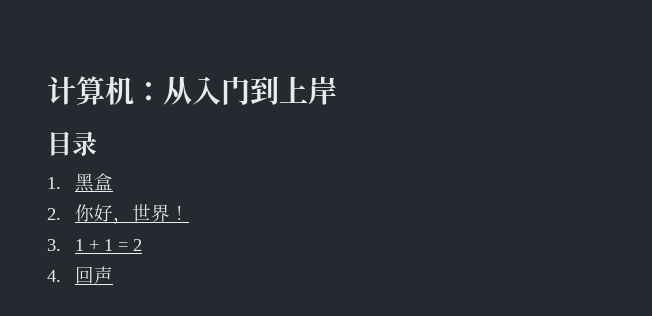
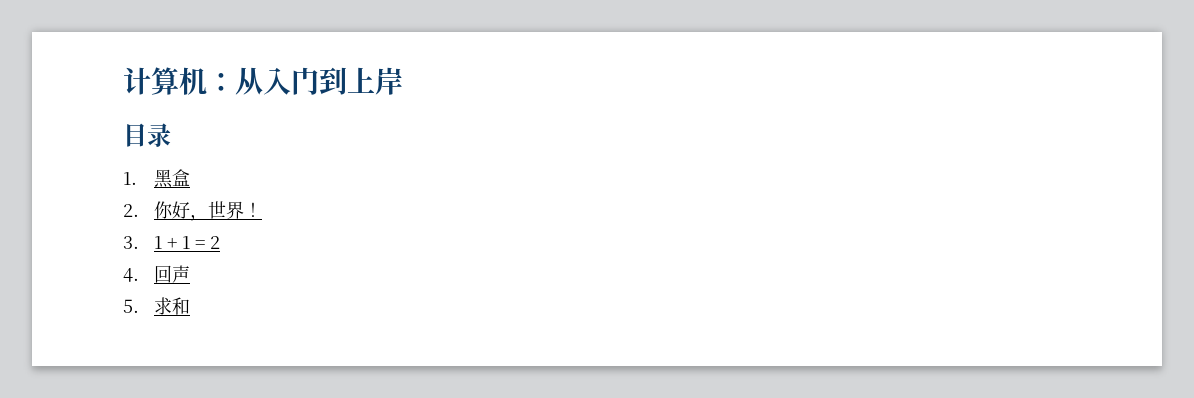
(114, 275) none -> [123,297,190,315] // 5.求和

